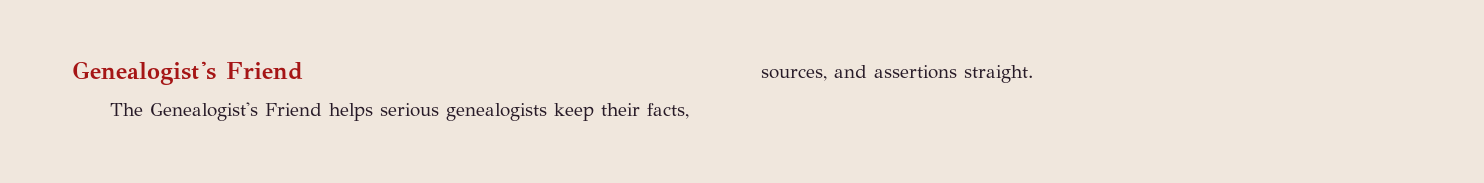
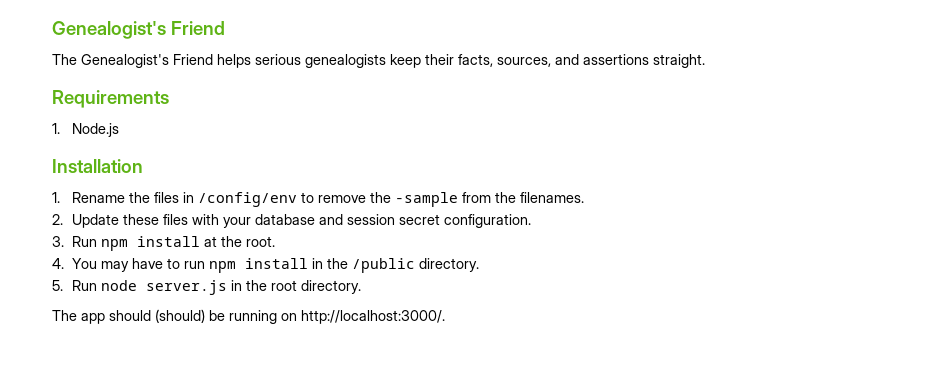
(1033, 74) none -> [52,90,169,108] [52,123,120,137] [52,159,143,173] [52,192,585,207] [52,214,532,228] [52,236,276,251] [52,258,480,273] [52,280,362,295] [52,309,445,324] // Requirements // 1. Node.js // Installation // 1. Rename the files in /config/env to remove the -sample from the filenames. // 2. Update these files with your database and session secret configuration. // 3. Run npm install at the root. // 4. You may have to run npm install in the /public directory. // 5. Run node server.js in the root directory. // The app should (should) be running on http://localhost:3000/.

